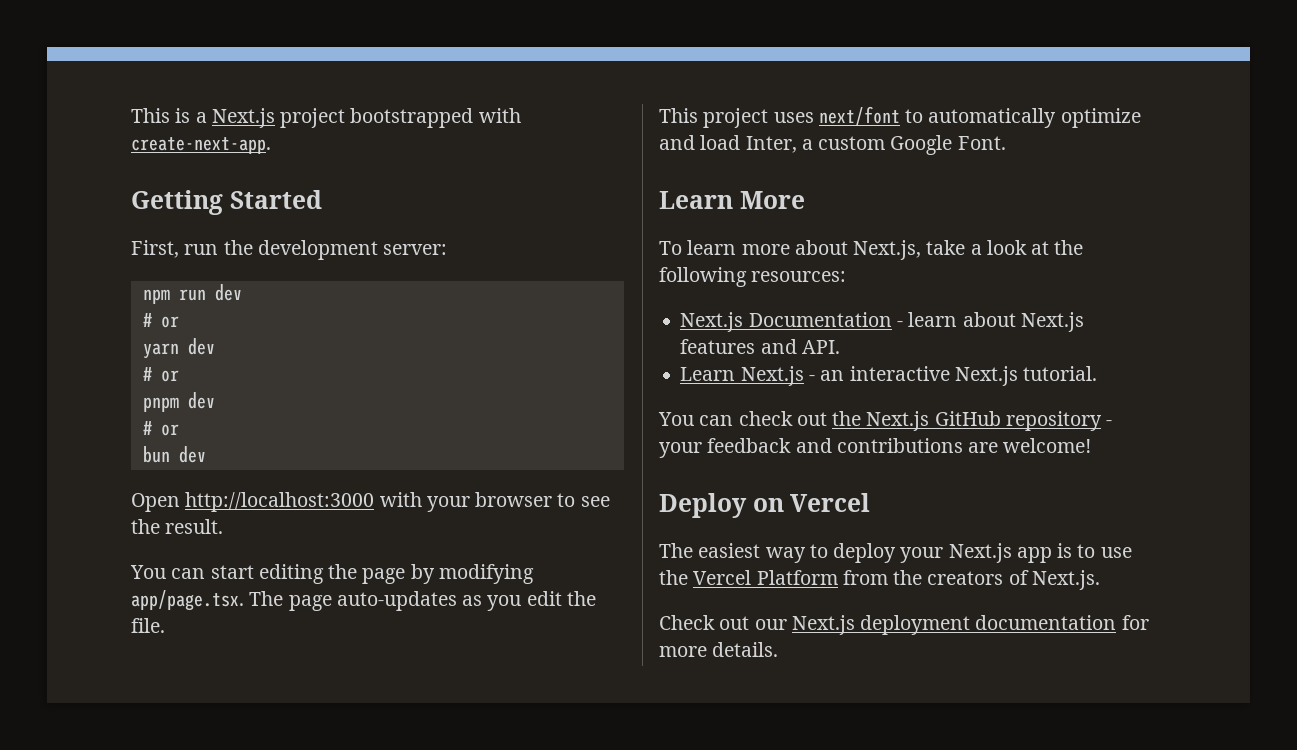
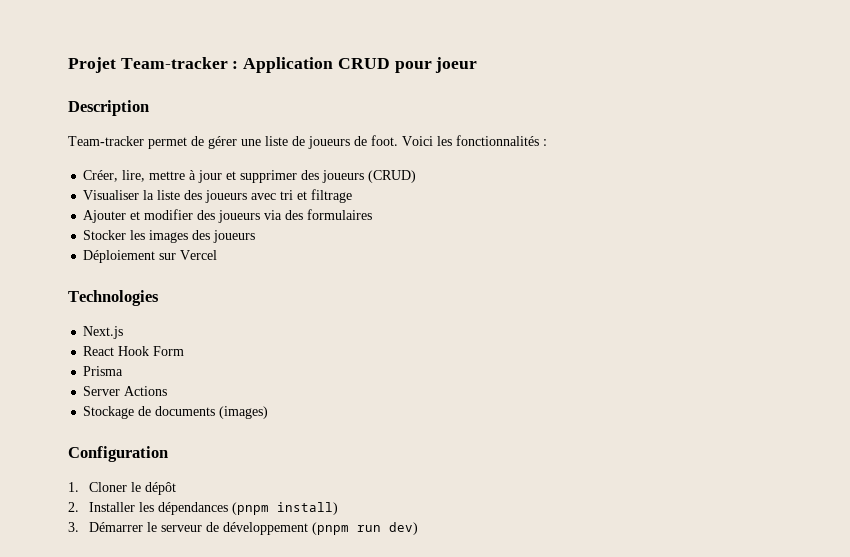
[131,108,521,128] [131,137,271,154] [131,190,322,215] [131,240,448,260] [142,284,242,304] [142,313,179,328] [142,338,215,359] [142,367,179,382] [142,392,215,412] [142,421,179,436] [142,446,206,463] [131,492,610,512] [131,519,224,534] [130,564,534,584] [131,590,596,611] [131,618,165,633] [659,106,1141,128] [659,135,1006,155] [659,191,805,209] [659,240,1084,260] [659,267,847,287] [680,312,1084,332] [680,339,840,354] [680,366,1098,386] [658,411,1113,431] [659,438,1092,458] [659,493,871,518] [659,543,1132,563] [659,570,1100,590] [659,615,1149,635] [659,642,779,657] This is a Next.js project bootstrapped with create-next-app. // Getting Started // First, run the development server: // npm run dev // # or // yarn dev // # or // pnpm dev // # or // bun dev // Open http://localhost:3000 with your browser to see the result. // You can start editing the page by modifying app/page.tsx. The page auto-updates as you edit the file. // This project uses next/font to automatically optimize and load Inter, a custom Google Font. // Learn More // To learn more about Next.js, take a look at the following resources: // Next.js Documentation - learn about Next.js features and API. // Learn Next.js - an interactive Next.js tutorial. // You can check out the Next.js GitHub repository - your feedback and contributions are welcome! // Deploy on Vercel // The easiest way to deploy your Next.js app is to use the Vercel Platform from the creators of Next.js. // Check out our Next.js deployment documentation for more details. -> [68,57,478,73] [68,100,149,116] [68,135,547,149] [83,170,417,183] [83,189,353,203] [83,209,373,223] [83,230,256,243] [83,250,218,263] [68,290,159,306] [83,326,124,339] [83,346,185,356] [83,366,124,376] [83,386,168,396] [83,406,269,419] [68,446,168,462] [68,482,176,495] [68,502,338,515] [68,522,418,535] Projet Team-tracker : Application CRUD pour joeur // Description // Team-tracker permet de gérer une liste de joueurs de foot. Voici les fonctionnalités : // Créer, lire, mettre à jour et supprimer des joueurs (CRUD) // Visualiser la liste des joueurs avec tri et filtrage // Ajouter et modifier des joueurs via des formulaires // Stocker les images des joueurs // Déploiement sur Vercel // Technologies // Next.js // React Hook Form // Prisma // Server Actions // Stockage de documents (images) // Configuration // 1. Cloner le dépôt // 2. Installer les dépendances (pnpm install) // 3. Démarrer le serveur de développement (pnpm run dev)

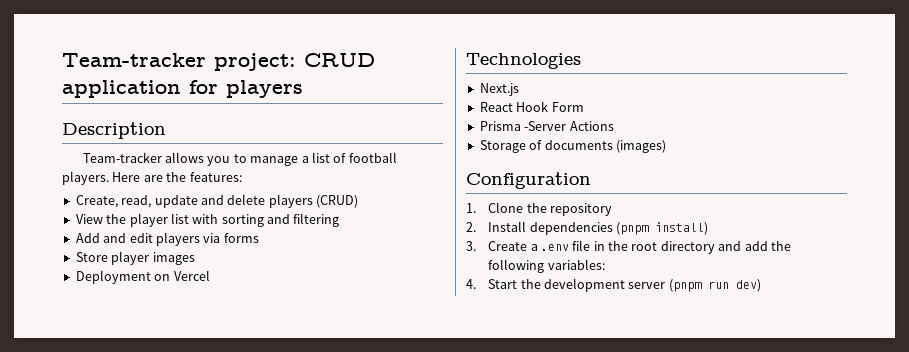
[68,57,478,73] [68,100,149,116] [68,135,547,149] [83,170,417,183] [83,189,353,203] [83,209,373,223] [83,230,256,243] [83,250,177,263] Projet Team-tracker : Application CRUD pour joeur // Description // Team-tracker permet de gérer une liste de joueurs de foot. Voici les fonctionnalités : // Créer, lire, mettre à jour et supprimer des joueurs (CRUD) // Visualiser la liste des joueurs avec tri et filtrage // Ajouter et modifier des joueurs via des formulaires // Stocker les images des joueurs // Déploiement sur -> [62,53,375,71] [62,80,303,98] [62,122,166,139] [82,152,397,166] [62,171,242,185] [75,194,358,208] [75,213,340,227] [75,232,259,246] [75,251,195,265] [75,270,171,284] Team-tracker project: CRUD application for players // Description // Team-tracker allows you to manage a list of football players. Here are the features: // Create, read, update and delete players (CRUD) // View the player list with sorting and filtering // Add and edit players via forms // Store player images // Deployment on
[83,386,121,396] // Server -> [524,121,567,131] -Server
[83,406,152,419] Stockage de -> [479,140,543,153] Storage of
[88,482,176,495] [68,502,338,515] [68,522,308,535] Cloner le dépôt // 2. Installer les dépendances (pnpm install) // 3. Démarrer le serveur de développement -> [488,202,612,216] [466,221,708,235] [466,240,791,254] [488,259,605,273] [466,278,666,292] Clone the repository // 2. Install dependencies (pnpm install) // 3. Create a .env file in the root directory and add the following variables: // 4. Start the development server

